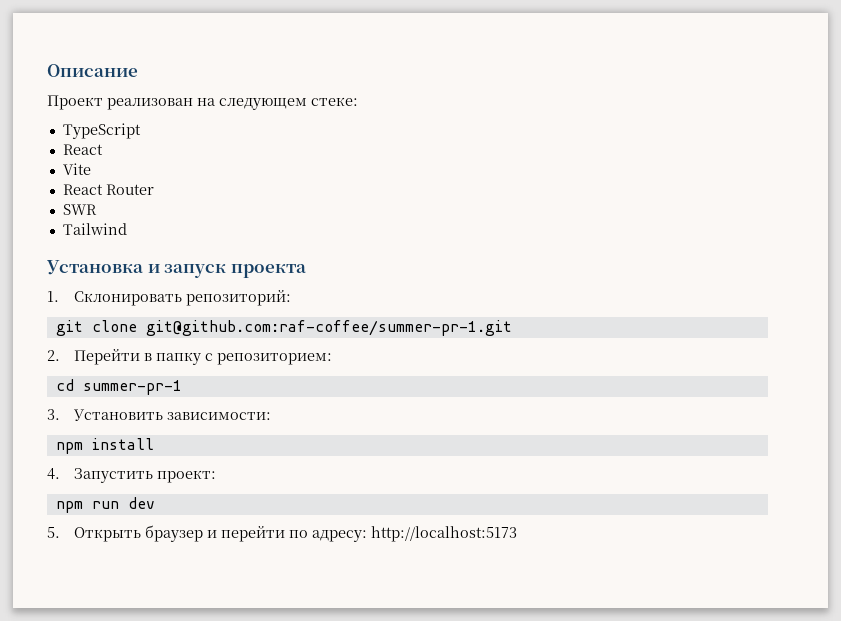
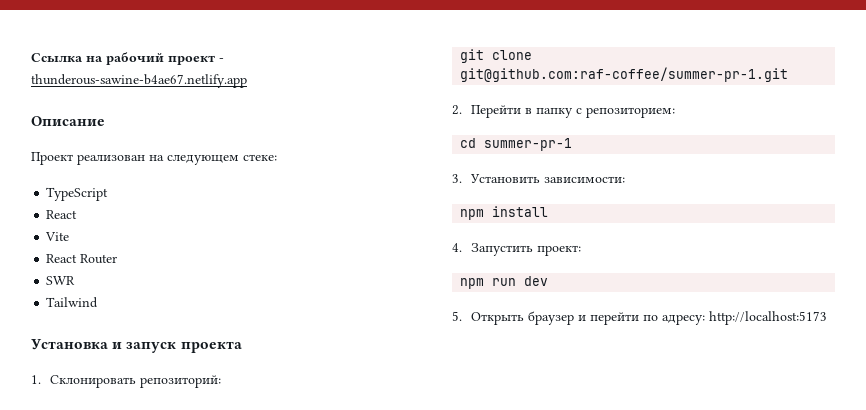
(47, 70) none -> [31,52,224,65] [31,74,247,88] Ссылка на рабочий проект - thunderous-sawine-b4ae67.netlify.app //

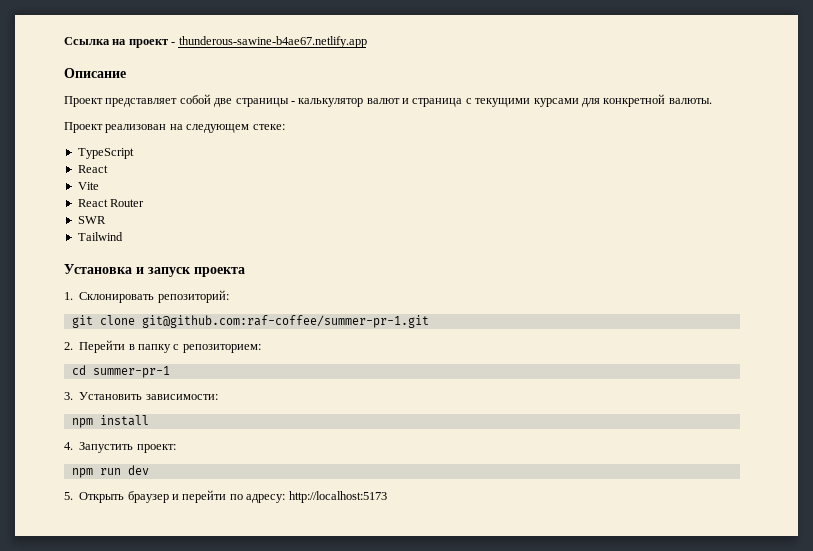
[106,52,164,65] рабочий -> (127, 42) none
(105, 121) none -> [64,94,712,107] // Проект представляет собой две страницы - калькулятор валют и страница с текущими курсами для конкретной валюты.

